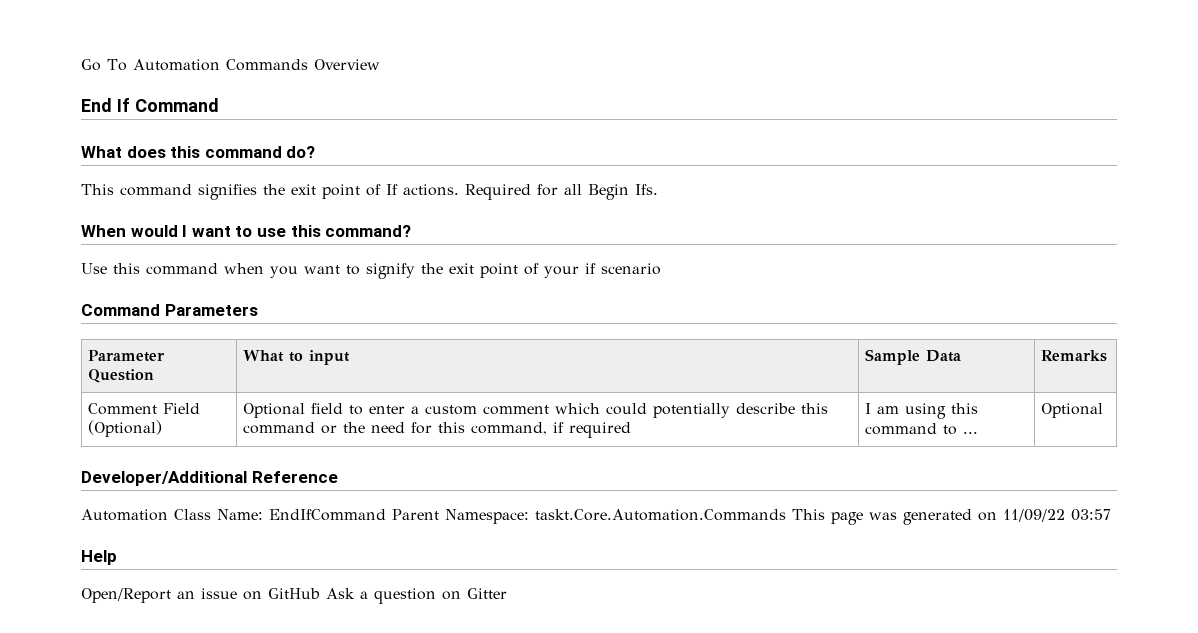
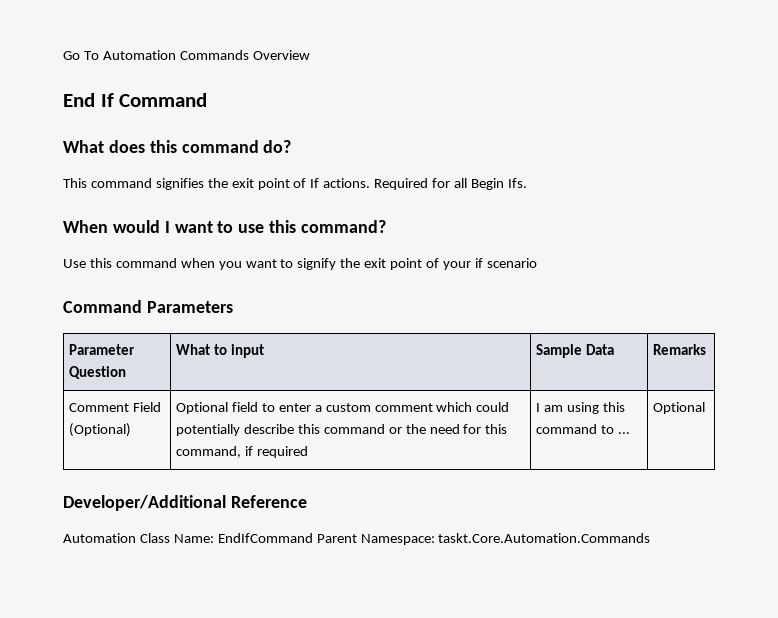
[792,509,1111,525] [81,550,117,565] [81,588,507,604] This page was generated on 11/09/22 03:57 // Help // Open/Report an issue on GitHub Ask a question on Gitter -> (651, 538) none

